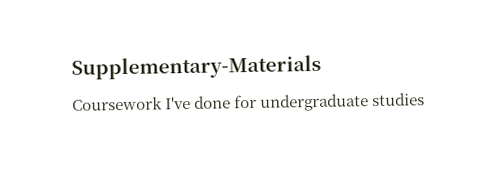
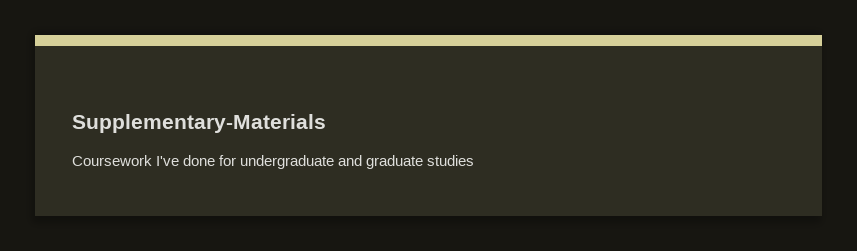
(370, 102) none -> [338,155,424,169] and graduate

